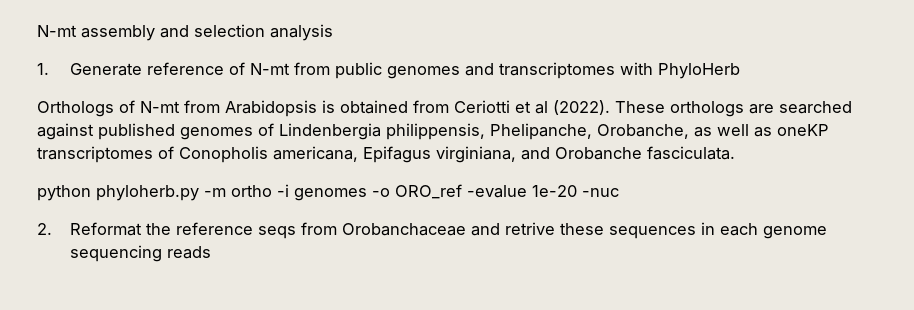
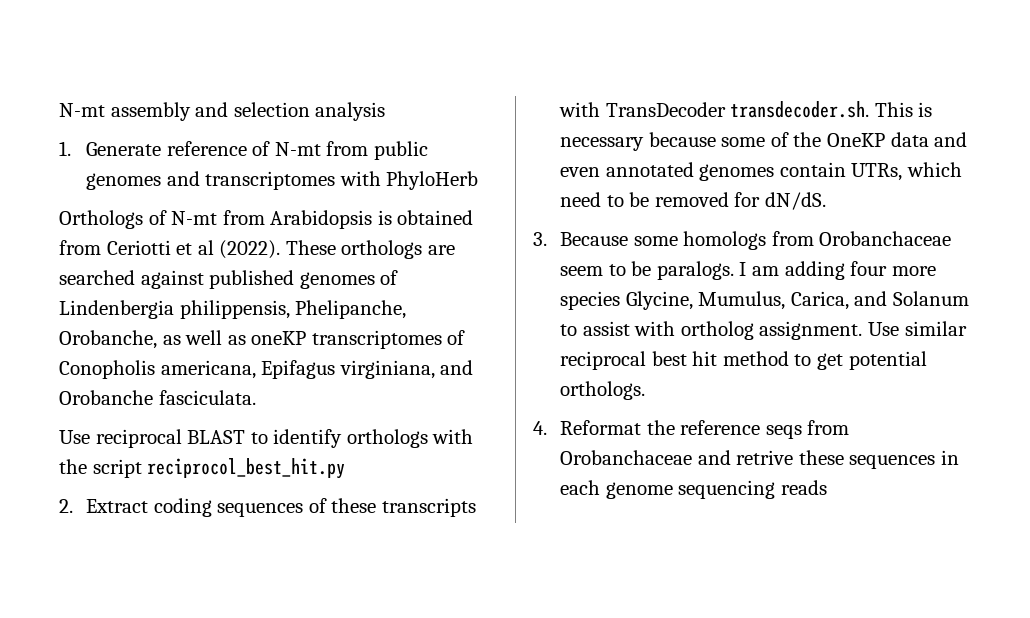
[37,184,619,201] [37,223,52,235] python phyloherb.py -m ortho -i genomes -o ORO_ref -evalue 1e-20 -nuc // 2. -> [59,429,474,448] [59,458,346,479] [59,498,476,517] [559,101,933,118] [560,132,968,151] [560,162,962,181] [560,192,826,210] [533,231,952,250] [560,261,936,280] [560,291,969,310] [560,321,967,340] [560,351,927,370] [560,381,646,400] [533,421,547,435] Use reciprocal BLAST to identify orthologs with the script reciprocol_best_hit.py // 2. Extract coding sequences of these transcripts with TransDecoder transdecoder.sh. This is necessary because some of the OneKP data and even annotated genomes contain UTRs, which need to be removed for dN/dS. // 3. Because some homologs from Orobanchaceae seem to be paralogs. I am adding four more species Glycine, Mumulus, Carica, and Solanum to assist with ortholog assignment. Use similar reciprocal best hit method to get potential orthologs. // 4.

